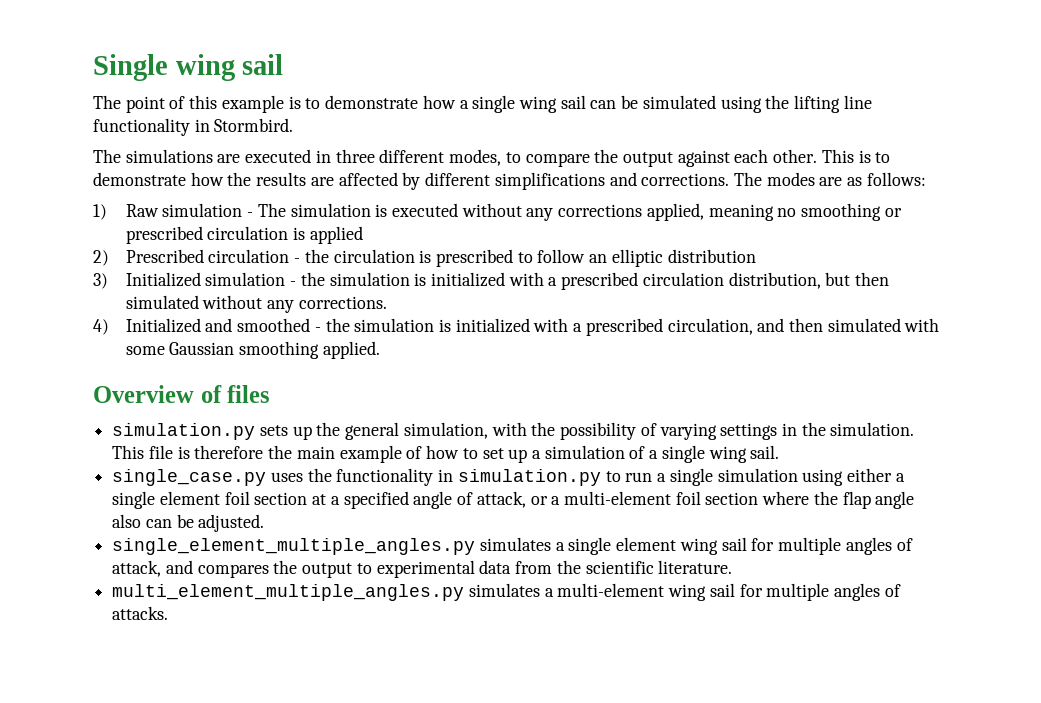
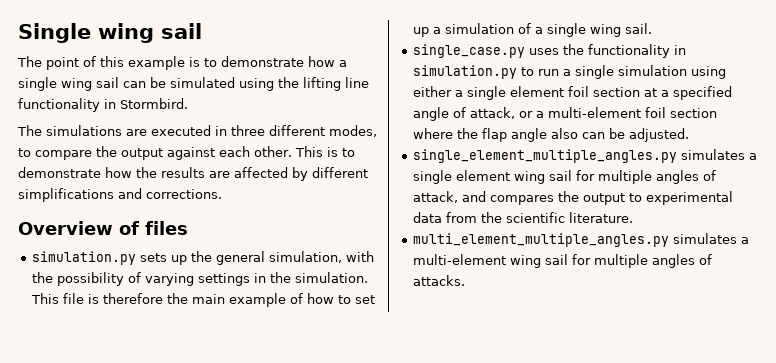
[733,172,926,186] [93,203,902,221] [125,226,363,244] [93,249,756,267] [93,272,890,290] [125,295,387,313] [93,318,940,336] [125,341,380,359] The modes are as follows: // 1) Raw simulation - The simulation is executed without any corrections applied, meaning no smoothing or prescribed circulation is applied // 2) Prescribed circulation - the circulation is prescribed to follow an elliptic distribution // 3) Initialized simulation - the simulation is initialized with a prescribed circulation distribution, but then simulated without any corrections. // 4) Initialized and smoothed - the simulation is initialized with a prescribed circulation, and then simulated with some Gaussian smoothing applied. -> (222, 194) none

